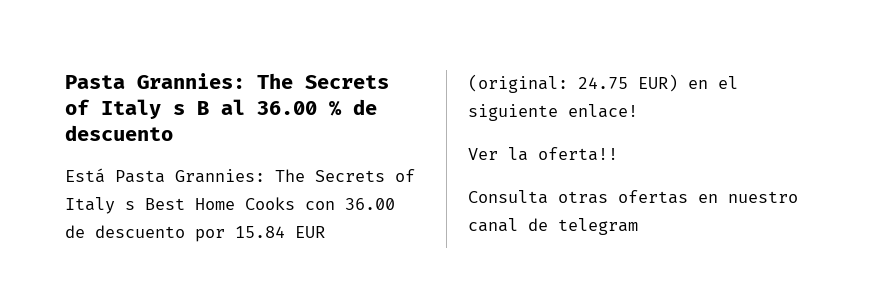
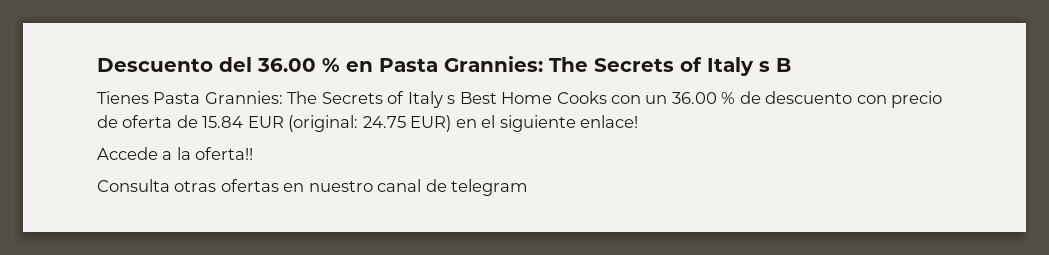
(65, 82) none -> [97,57,373,72] Descuento del 36.00 % en
[221,99,377,116] [65,125,173,141] [65,168,105,183] al 36.00 % de descuento // Está -> [97,91,149,104] // Tienes
[345,198,395,210] [65,225,225,242] 36.00 de descuento por -> [645,91,943,108] [97,115,198,128] un 36.00 % de descuento con precio de oferta de
[468,148,498,160] Ver -> [97,147,173,160] Accede a

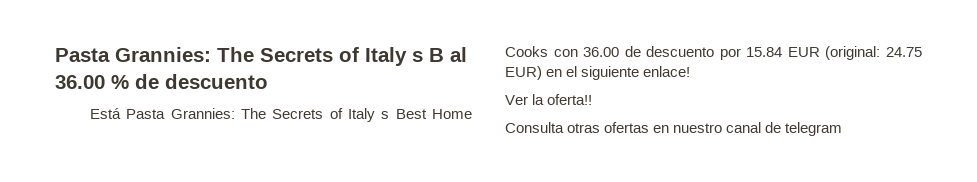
[97,57,373,72] Descuento del 36.00 % en -> (55, 55) none
[97,91,149,104] // Tienes -> [450,47,467,62] [55,74,268,89] [89,108,121,119] al 36.00 % de descuento // Está
[645,91,943,108] [97,115,198,128] un 36.00 % de descuento con precio de oferta de -> [583,46,741,60] 36.00 de descuento por
[97,147,173,160] Accede a -> [505,95,528,105] Ver

